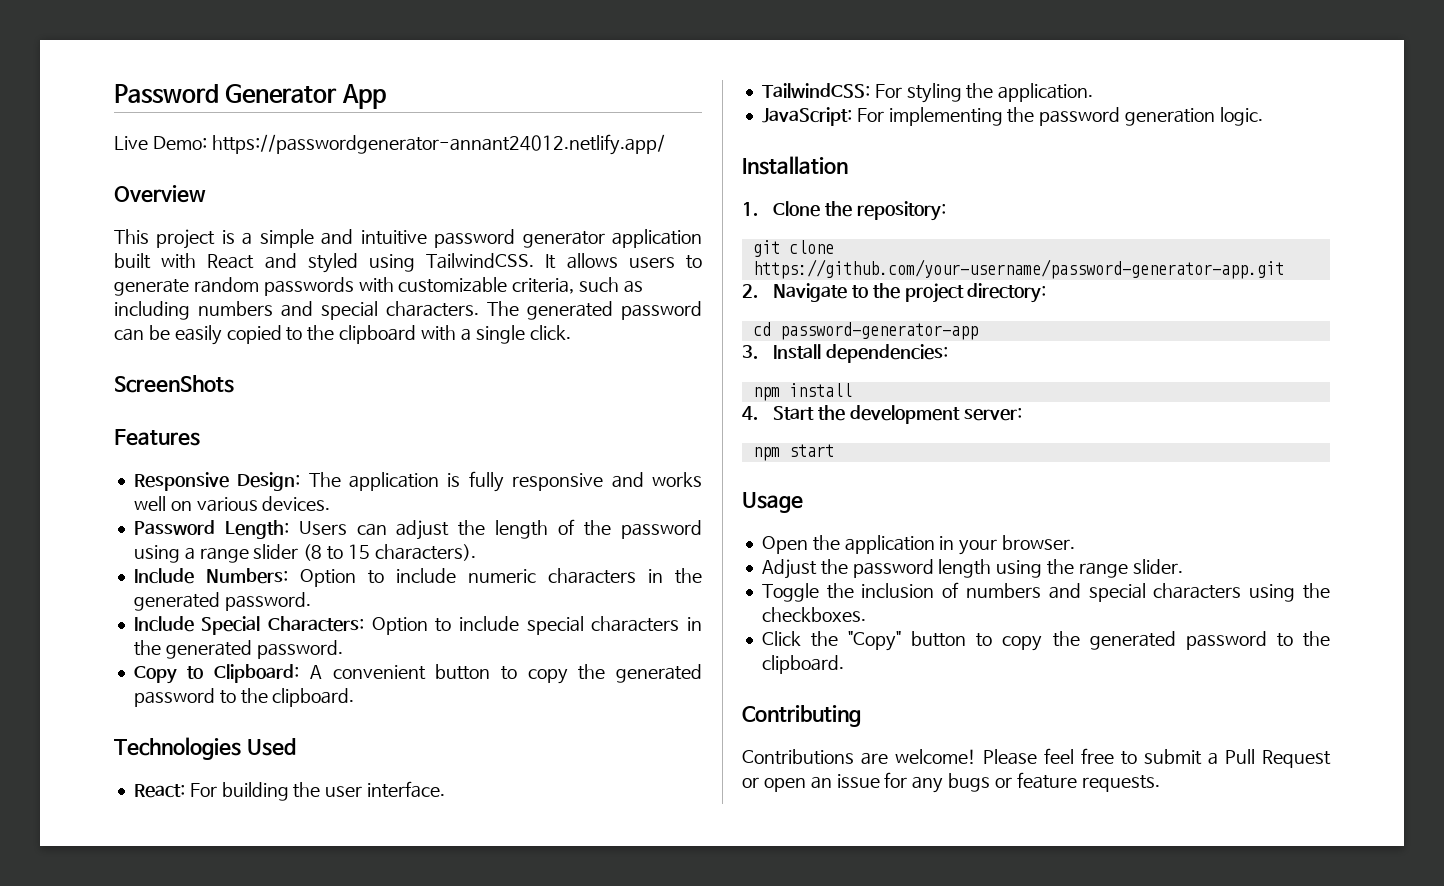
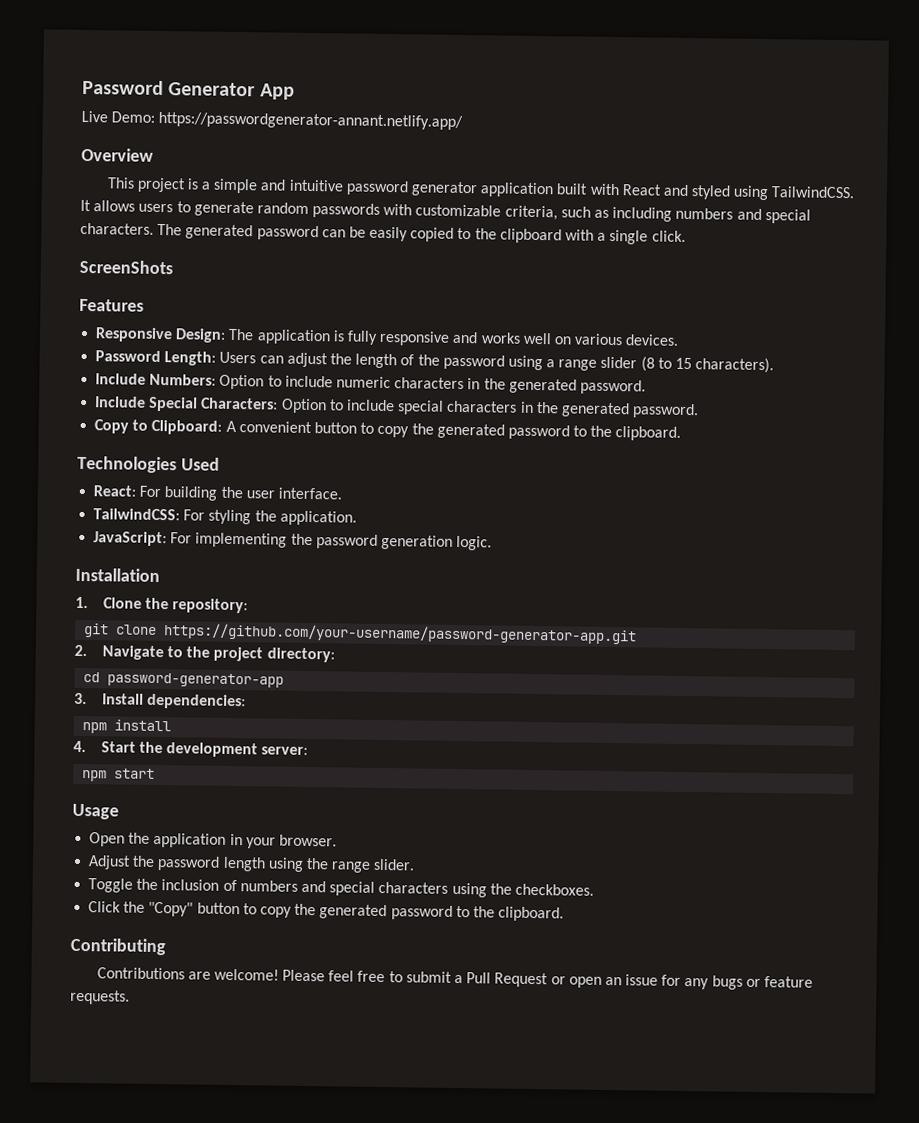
[211,134,665,155] https://passwordgenerator-annant24012.netlify.app/ -> [158,111,464,131] https://passwordgenerator-annant.netlify.app/

